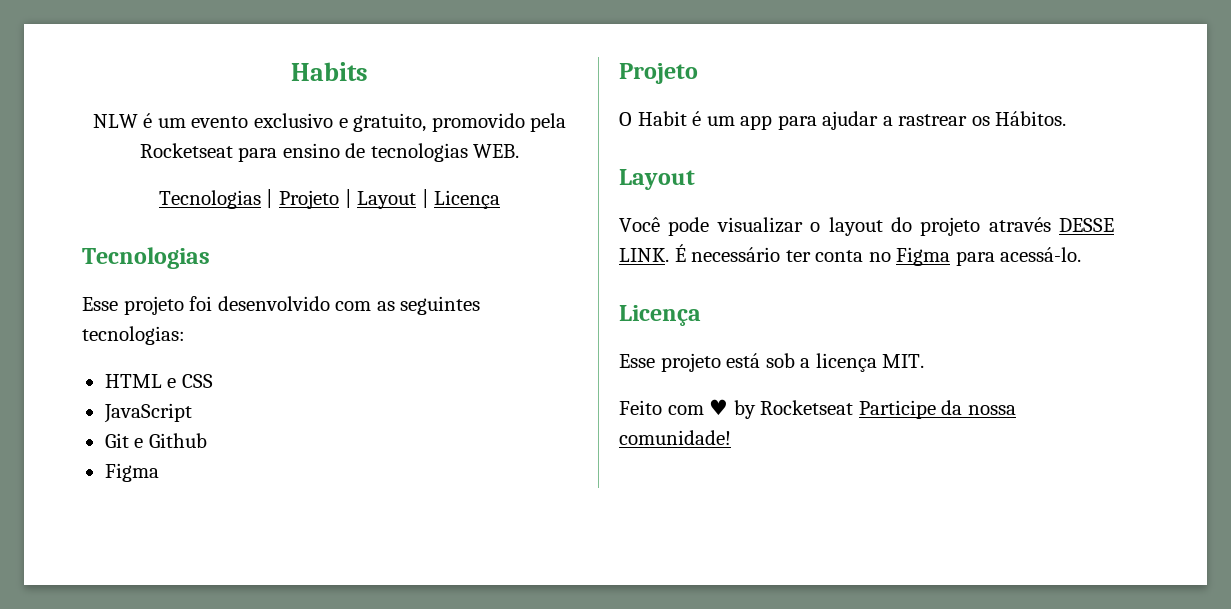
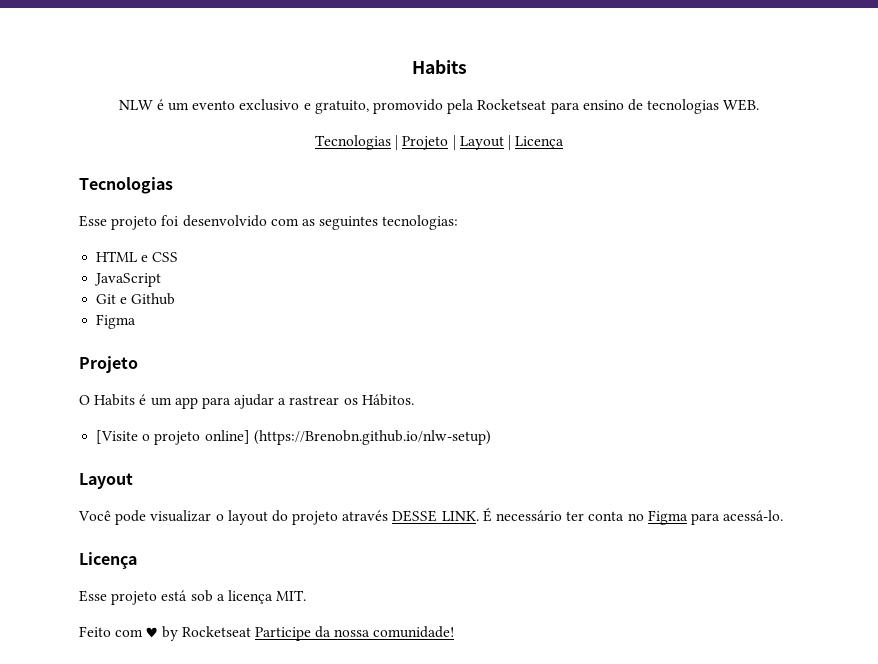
[637,111,687,126] Habit -> [94,394,136,406] Habits
(1067, 118) none -> [96,430,491,445] // [Visite o projeto online] (https://Brenobn.github.io/nlw-setup)

